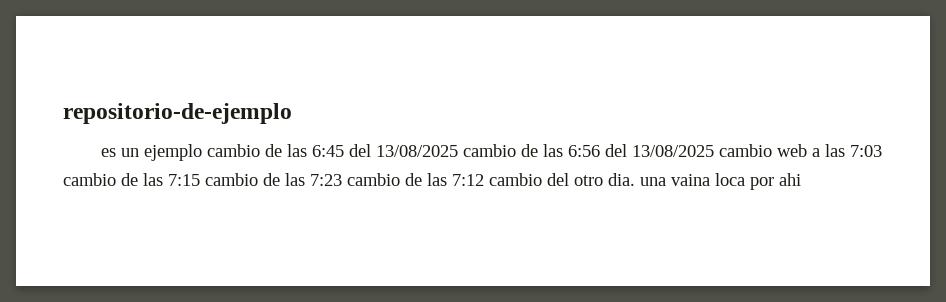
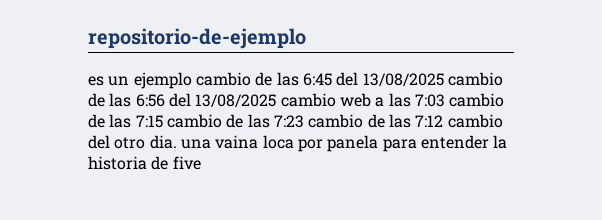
[779,173,801,186] ahi -> [327,135,508,152] [88,156,201,170] panela para entender la historia de five

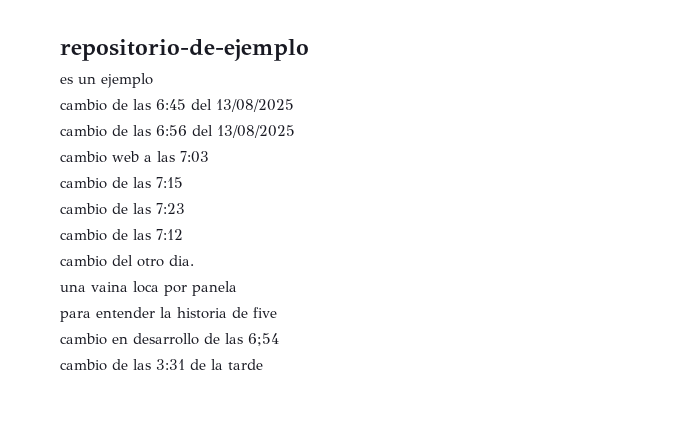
(192, 80) none -> (153, 80) //
(444, 79) none -> (294, 105) //
(277, 100) none -> (295, 131) //
(445, 100) none -> (209, 157) //
(163, 121) none -> (183, 182) //
(304, 121) none -> (185, 208) //
(444, 121) none -> (183, 234) //
(177, 142) none -> (194, 260) //
(379, 143) none -> (237, 288) //
(201, 163) none -> [60,333,279,346] [60,359,263,371] // cambio en desarrollo de las 6;54 // cambio de las 3:31 de la tarde

